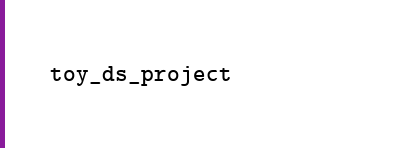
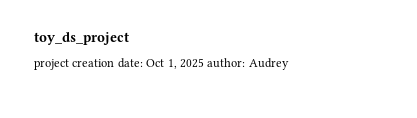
(232, 76) none -> [34,58,289,70] // project creation date: Oct 1, 2025 author: Audrey

